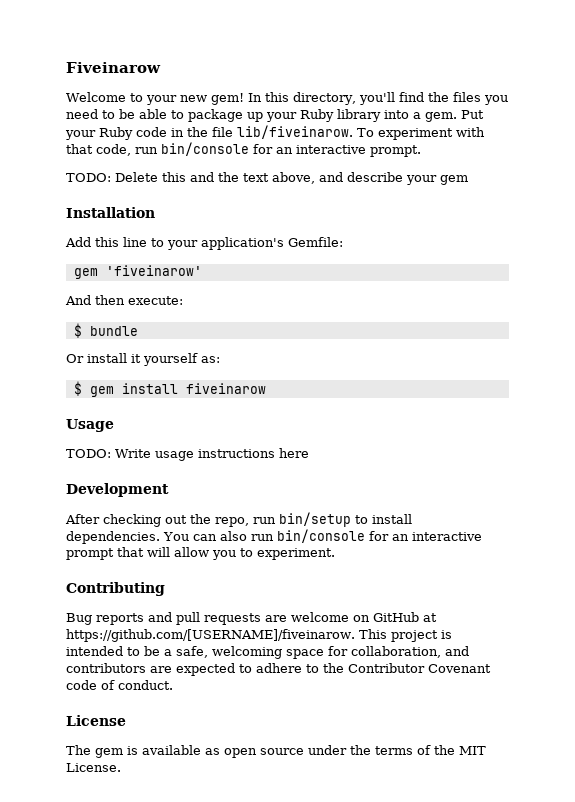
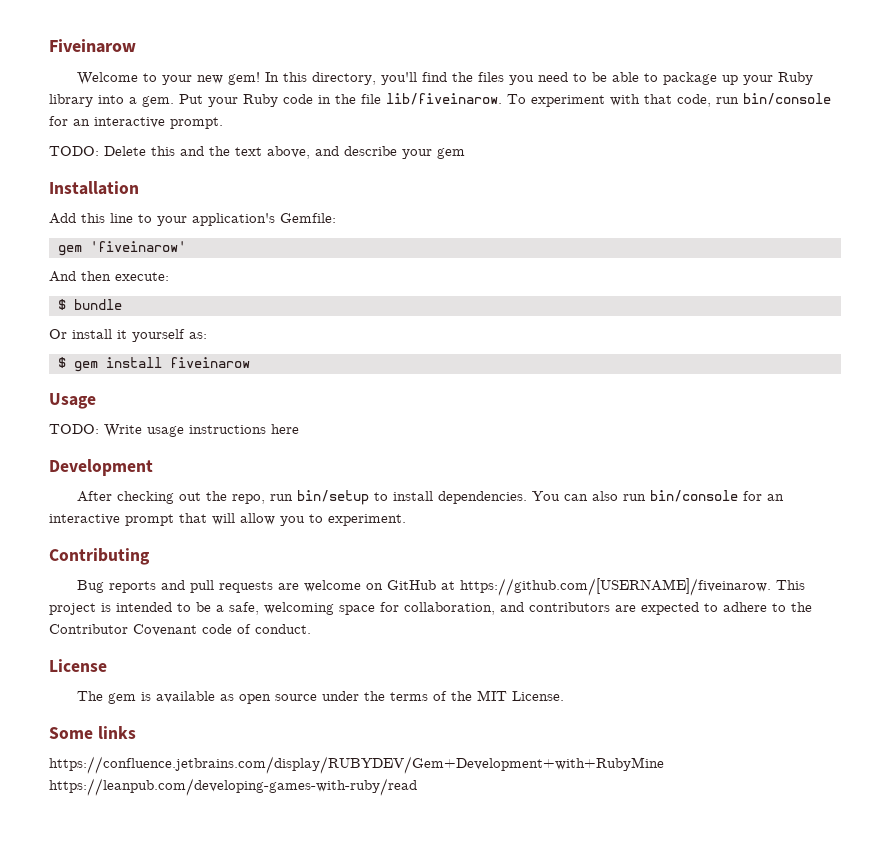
(121, 767) none -> [49,726,136,739] [49,756,664,774] [49,778,417,796] // Some links // https://confluence.jetbrains.com/display/RUBYDEV/Gem+Development+with+RubyMine https://leanpub.com/developing-games-with-ruby/read

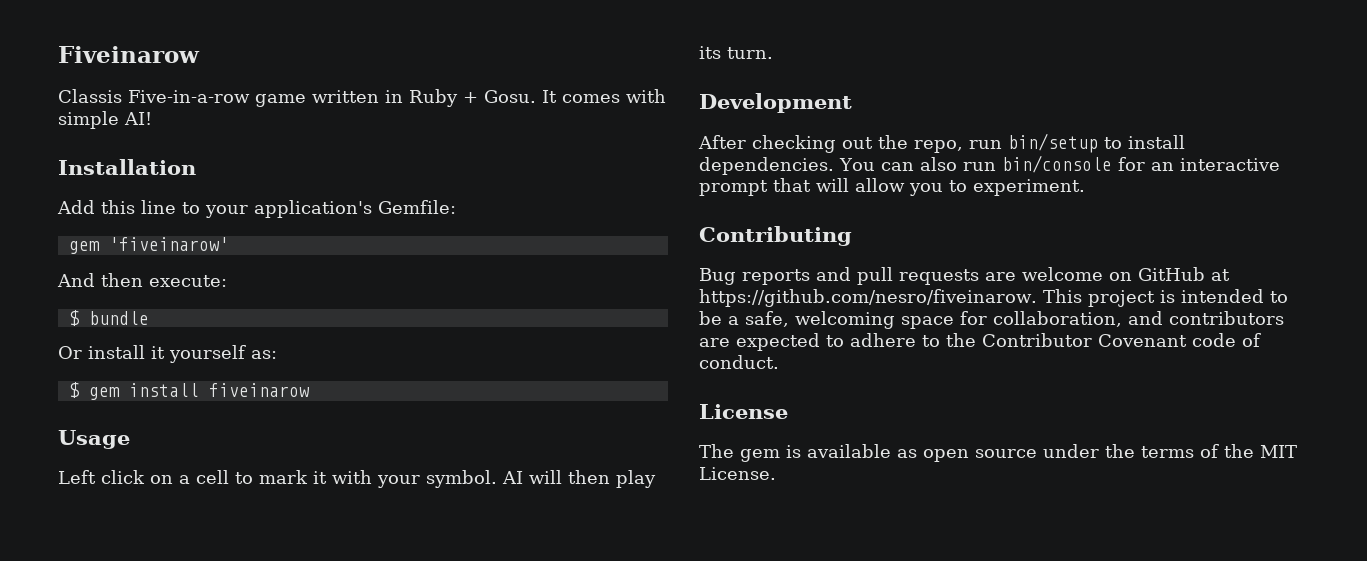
[77,72,814,85] [49,93,831,107] [49,116,223,129] [49,146,465,159] Welcome to your new gem! In this directory, you'll find the files you need to be able to package up your Ruby library into a gem. Put your Ruby code in the file lib/fiveinarow. To experiment with that code, run bin/console for an interactive prompt. // TODO: Delete this and the text above, and describe your gem -> [58,89,666,107] [58,111,152,129] Classis Five-in-a-row game written in Ruby + Gosu. It comes with simple AI!
[49,424,299,437] TODO: Write usage instructions here -> [58,470,656,488] [699,46,773,59] Left click on a cell to mark it with your symbol. AI will then play its turn.
[460,578,772,596] https://github.com/[USERNAME]/fiveinarow. -> [699,289,1037,307] https://github.com/nesro/fiveinarow.
[49,726,136,739] [49,756,664,774] [49,778,417,796] // Some links // https://confluence.jetbrains.com/display/RUBYDEV/Gem+Development+with+RubyMine https://leanpub.com/developing-games-with-ruby/read -> (776, 473) none

